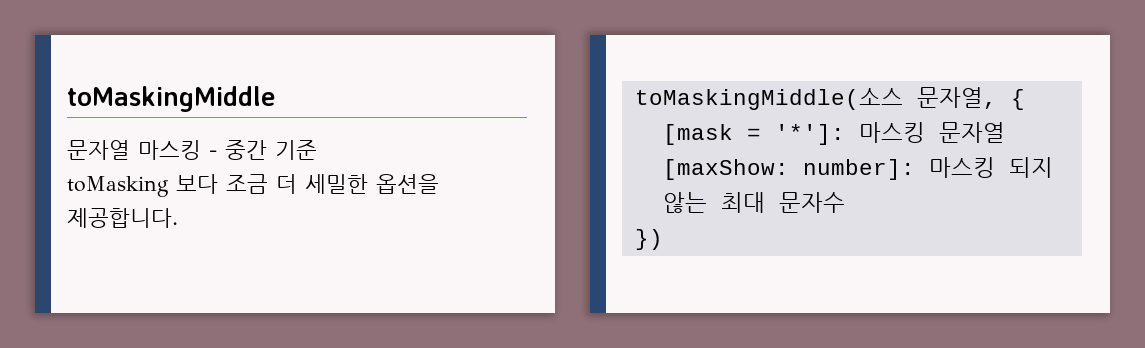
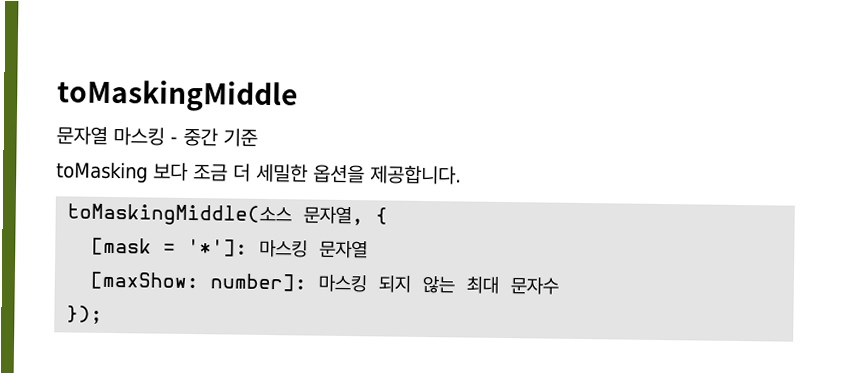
[634,229,663,250] }) -> [66,305,103,324] });

